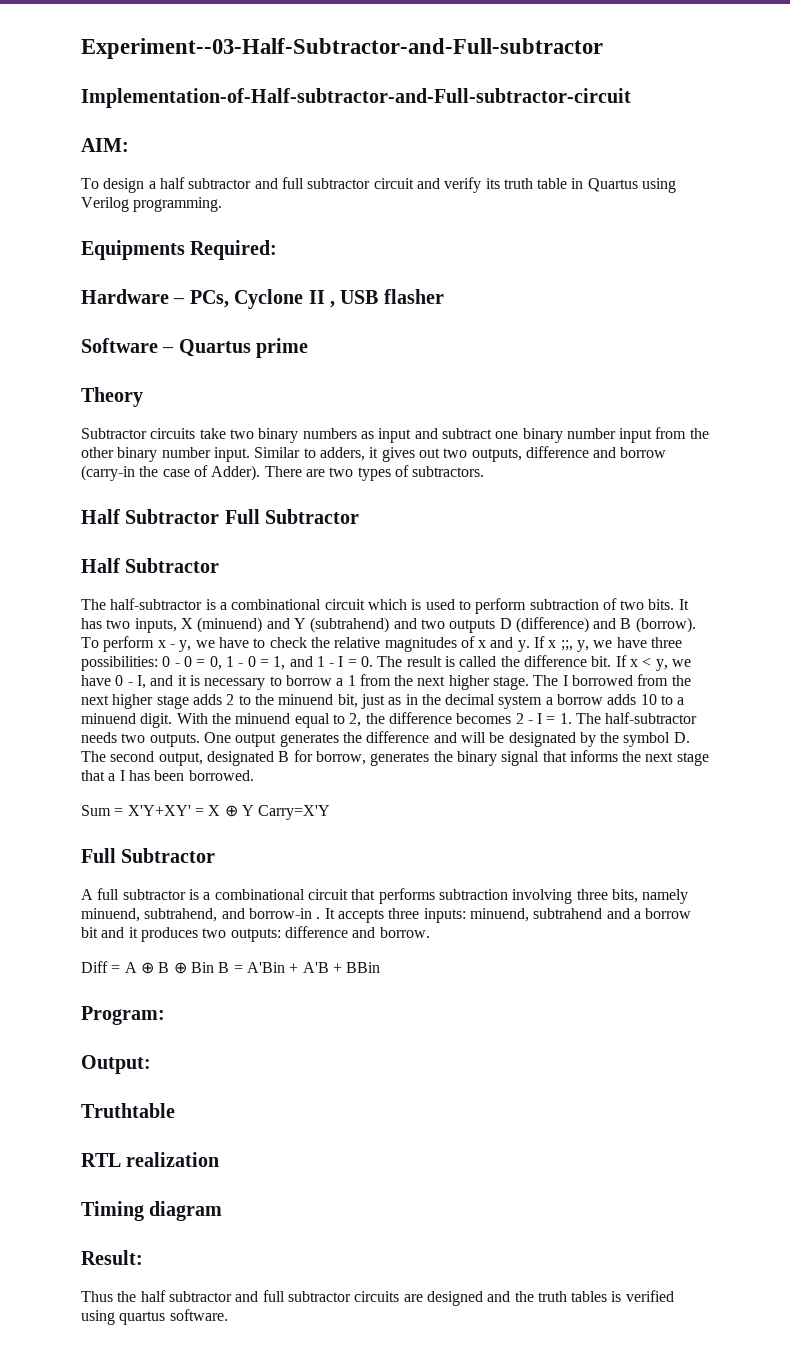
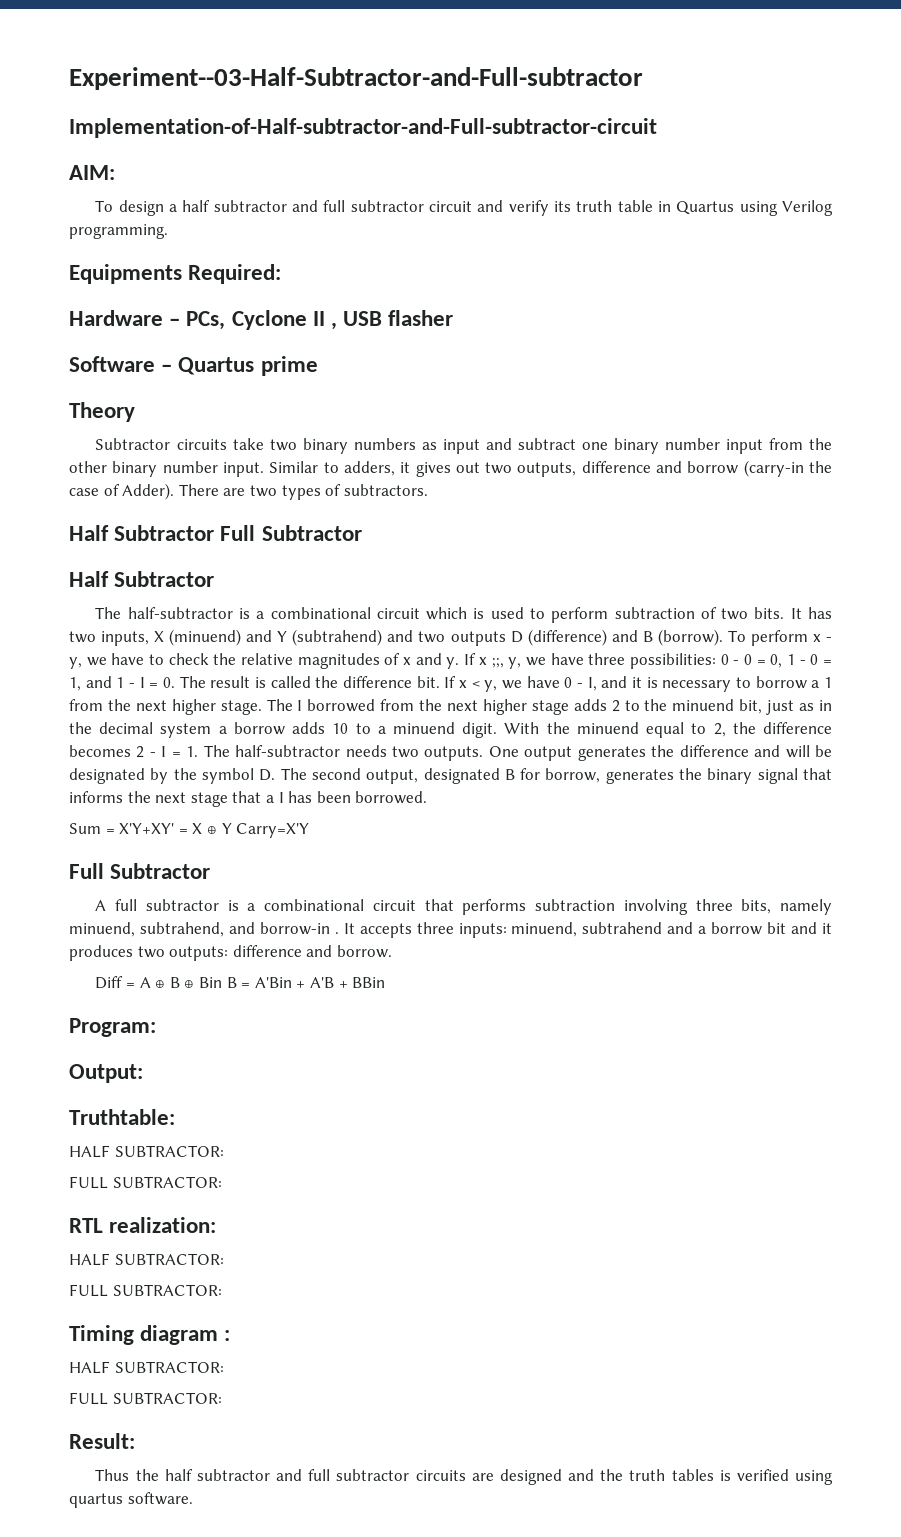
[81,1103,175,1118] [81,1152,220,1167] [81,1201,223,1221] Truthtable // RTL realization // Timing diagram -> [69,1109,175,1125] [69,1145,224,1158] [69,1176,222,1189] [69,1217,217,1233] [69,1253,224,1266] [69,1284,222,1297] [69,1325,231,1345] [69,1361,224,1374] [69,1392,222,1405] Truthtable: // HALF SUBTRACTOR: // FULL SUBTRACTOR: // RTL realization: // HALF SUBTRACTOR: // FULL SUBTRACTOR: // Timing diagram : // HALF SUBTRACTOR: // FULL SUBTRACTOR:

